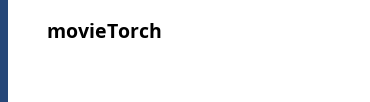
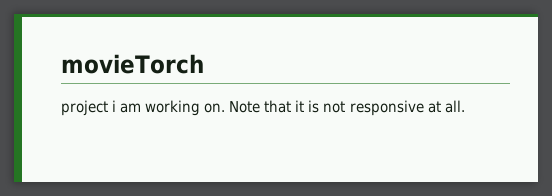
(162, 30) none -> [61,100,465,116] // project i am working on. Note that it is not responsive at all.

